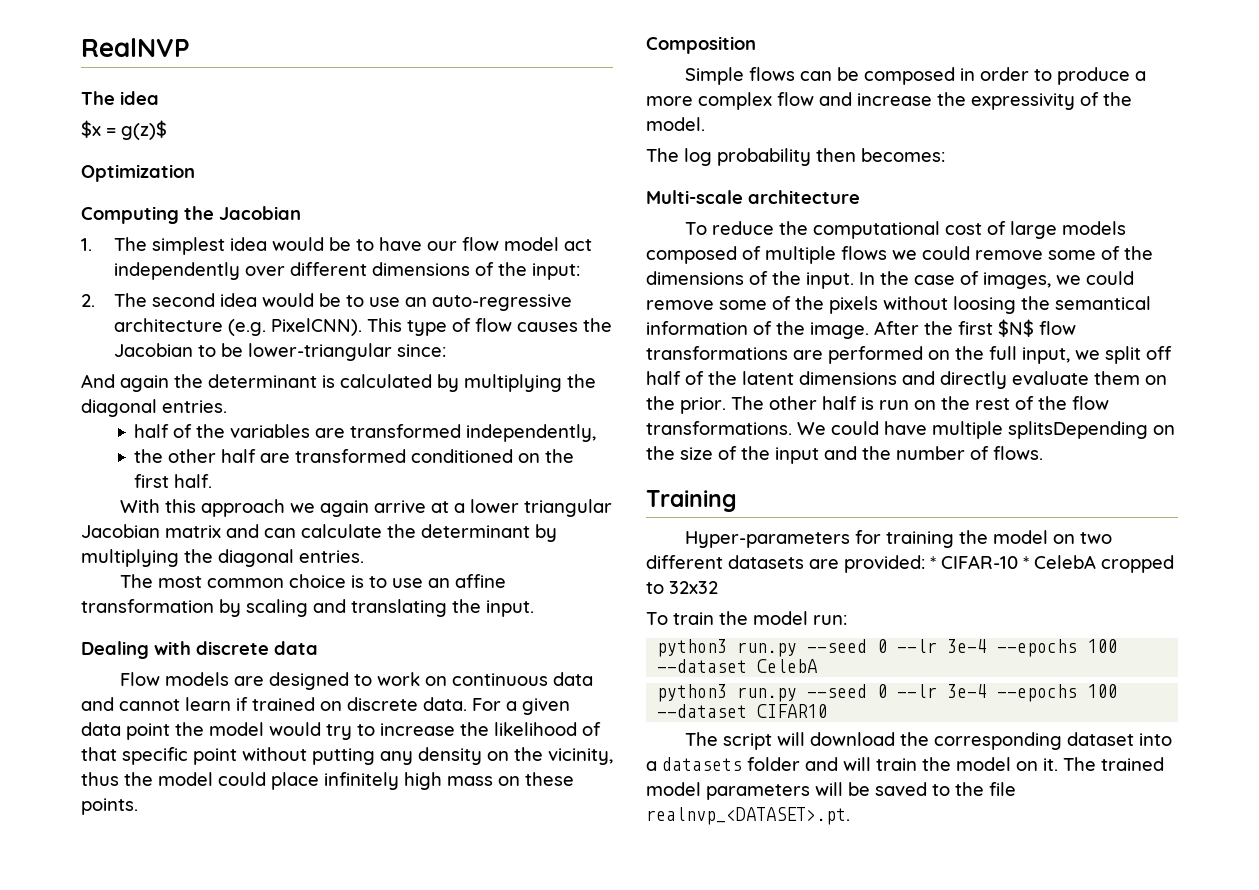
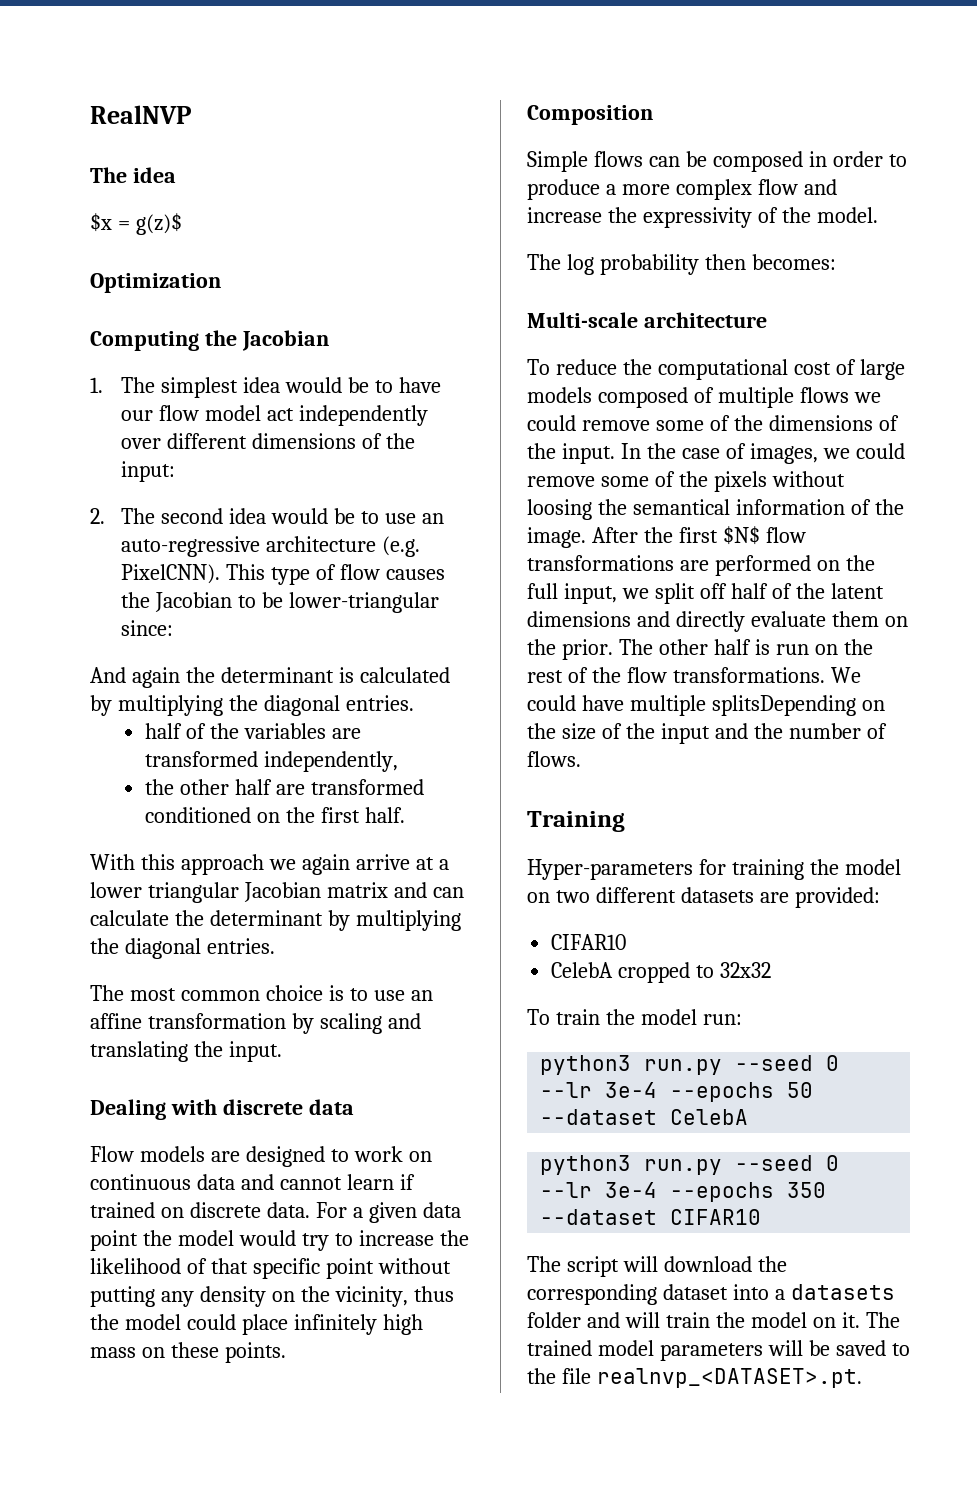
[930,555,1029,569] * CIFAR-10 * -> [551,934,627,950] // CIFAR10 //
[1087,639,1118,653] 100 -> [787,1082,814,1098] 50
[1087,684,1118,698] 100 -> [787,1182,827,1198] 350

